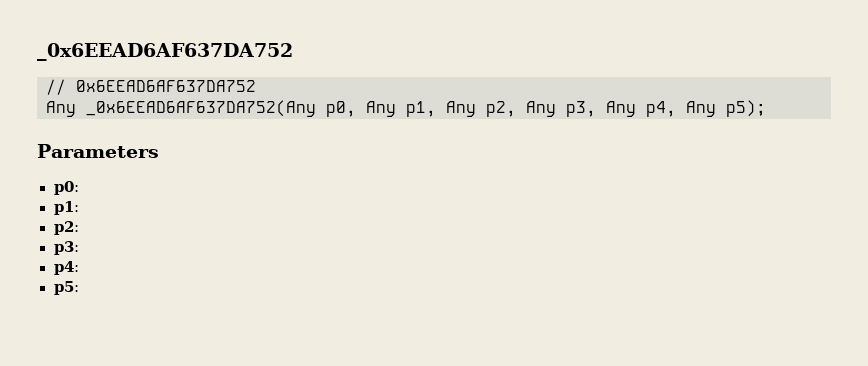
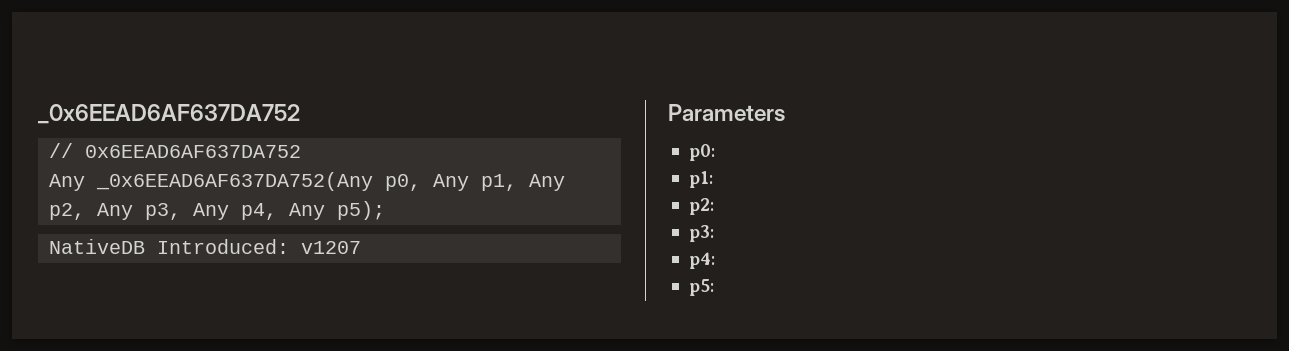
(766, 108) none -> [49,239,362,254] // NativeDB Introduced: v1207

